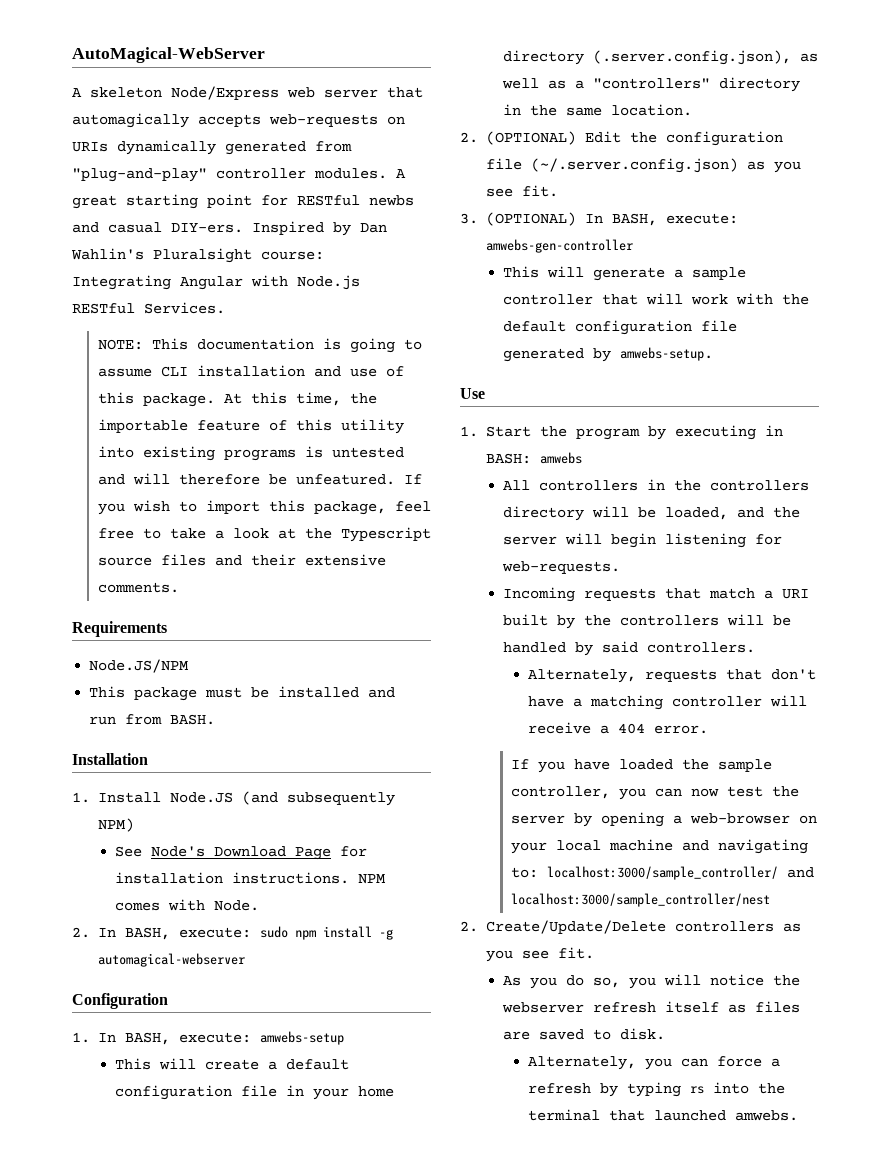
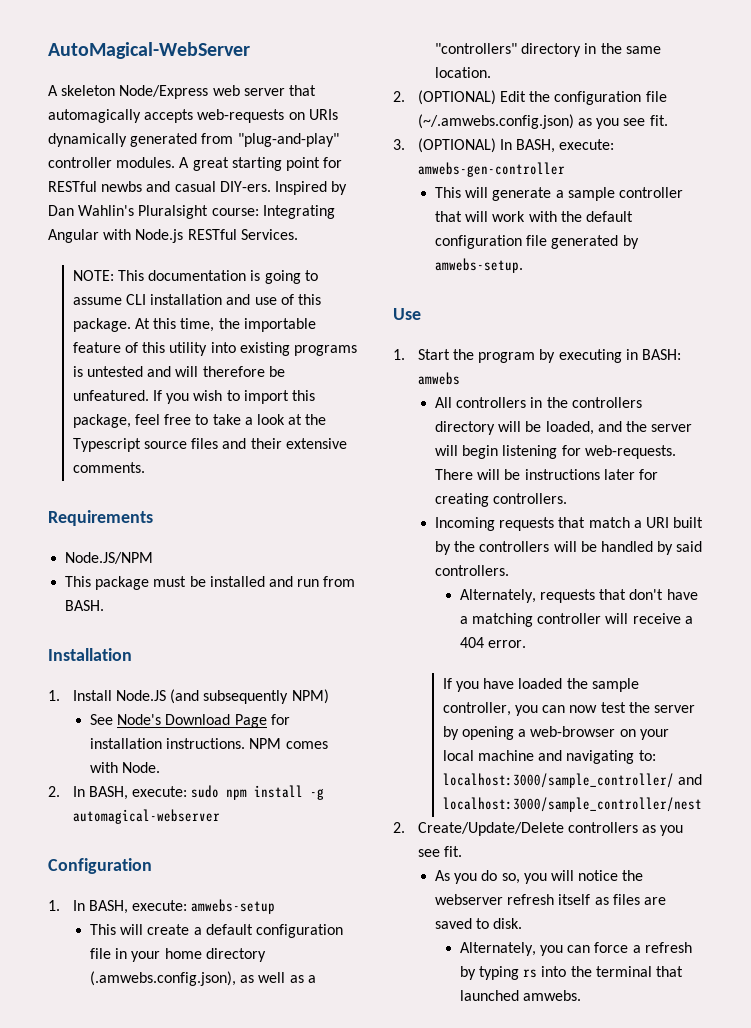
[592,50,791,65] (.server.config.json), -> [89,971,236,986] (.amwebs.config.json),
[530,158,738,173] (~/.server.config.json) -> [417,114,574,129] (~/.amwebs.config.json)
(620, 567) none -> [434,469,658,480] [434,493,568,507] There will be instructions later for creating controllers.

